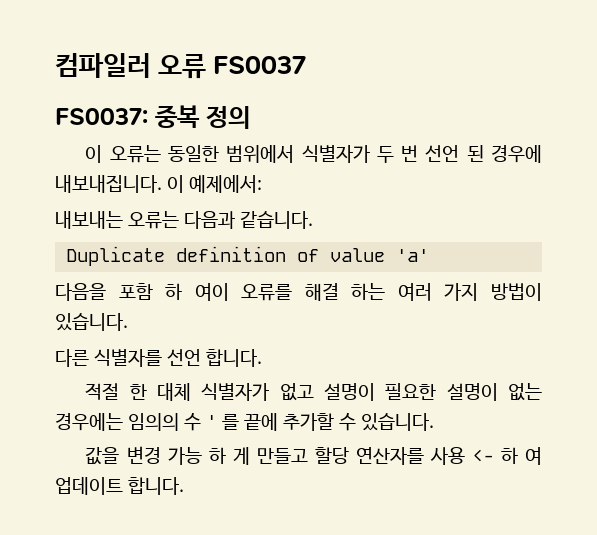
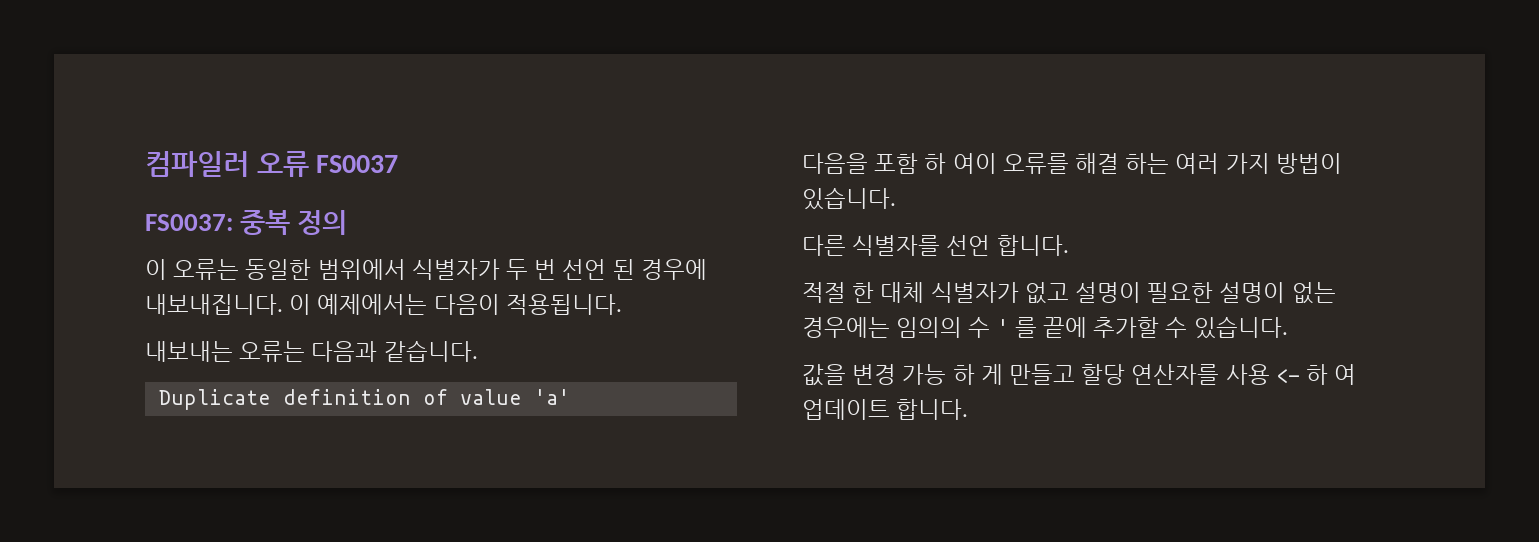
[189,175,262,193] 예제에서: -> [317,294,622,315] 예제에서는 다음이 적용됩니다.

